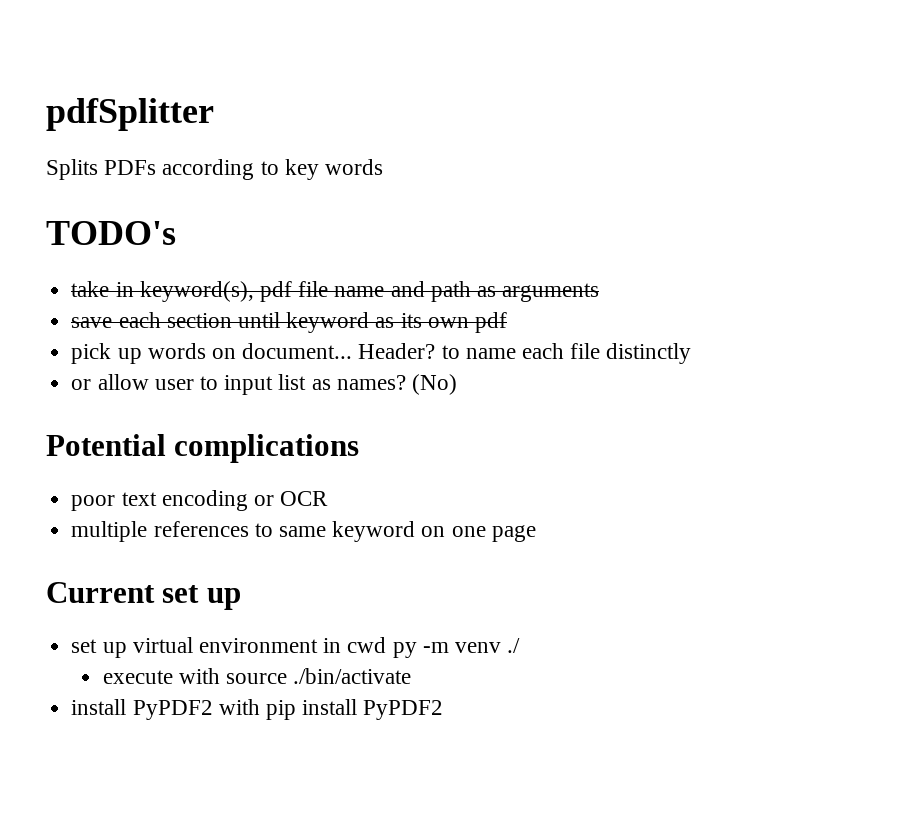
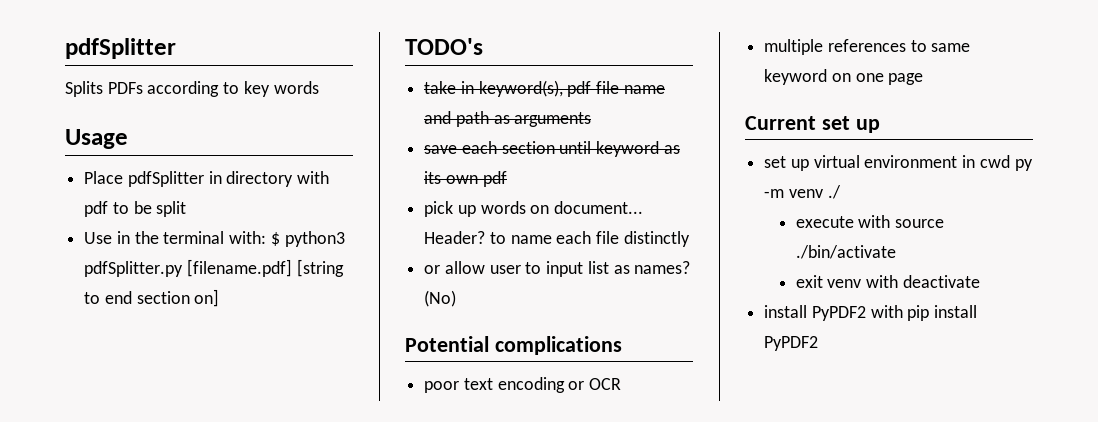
(384, 167) none -> [65,129,128,149] [84,171,330,187] [84,201,187,217] [84,231,345,247] [84,259,344,277] [84,289,220,307] // Usage // Place pdfSplitter in directory with pdf to be split // Use in the terminal with: $ python3 pdfSplitter.py [filename.pdf] [string to end section on]
(412, 676) none -> [795,275,980,288] // exit venv with deactivate

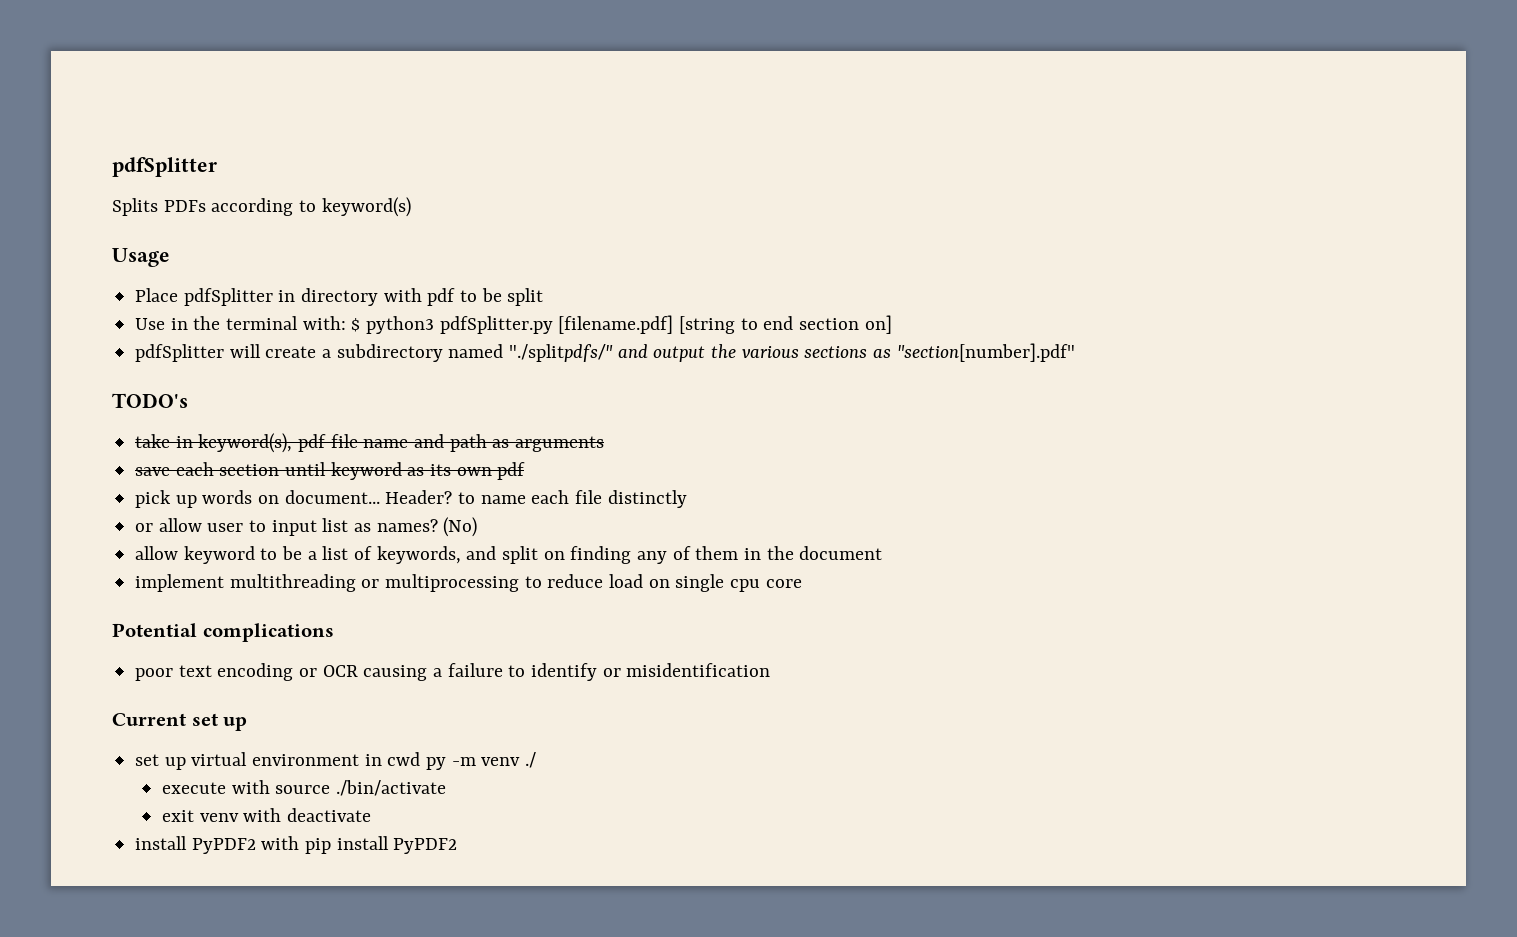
[243,81,319,97] key words -> [321,197,411,217] keyword(s)
(220, 298) none -> [135,343,1075,362] // pdfSplitter will create a subdirectory named "./splitpdfs/" and output the various sections as "section[number].pdf"
(457, 298) none -> [135,546,883,564] [135,574,802,592] // allow keyword to be a list of keywords, and split on finding any of them in the document // implement multithreading or multiprocessing to reduce load on single cpu core
[764,39,971,55] [764,69,924,85] // multiple references to same keyword on one page -> [363,663,771,681] causing a failure to identify or misidentification

